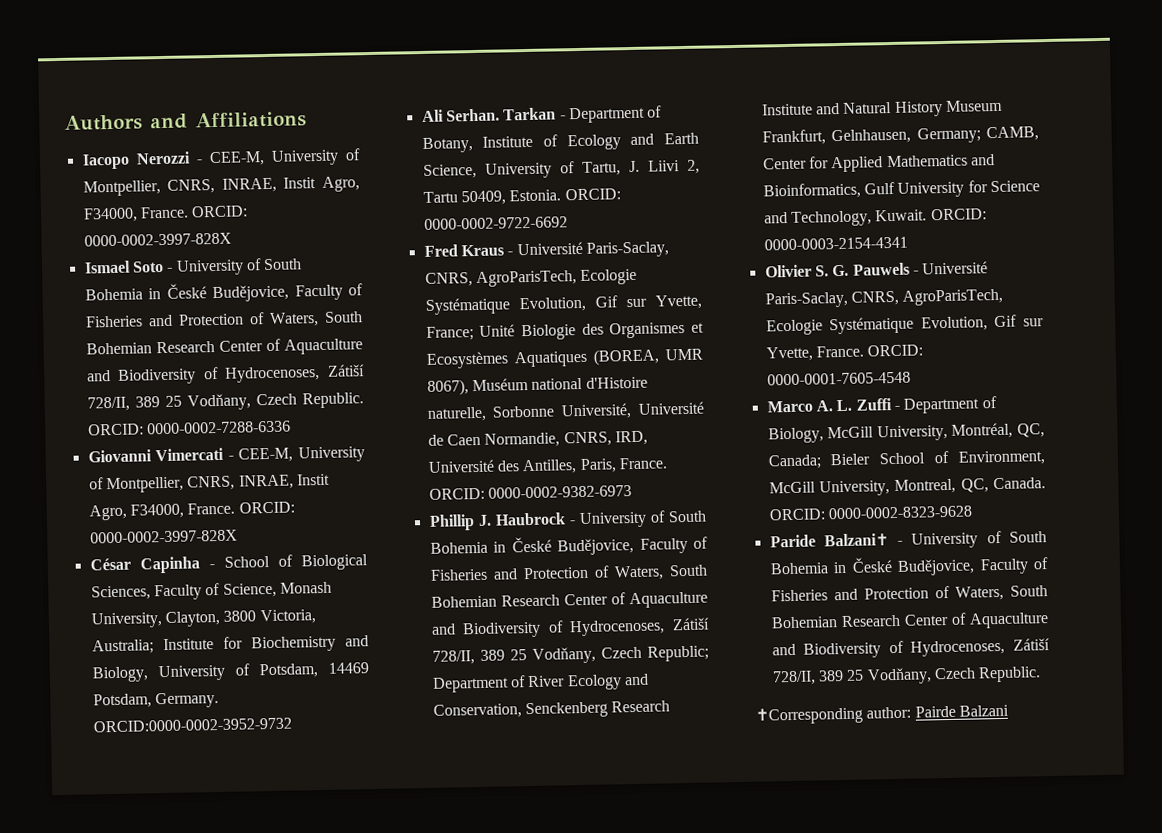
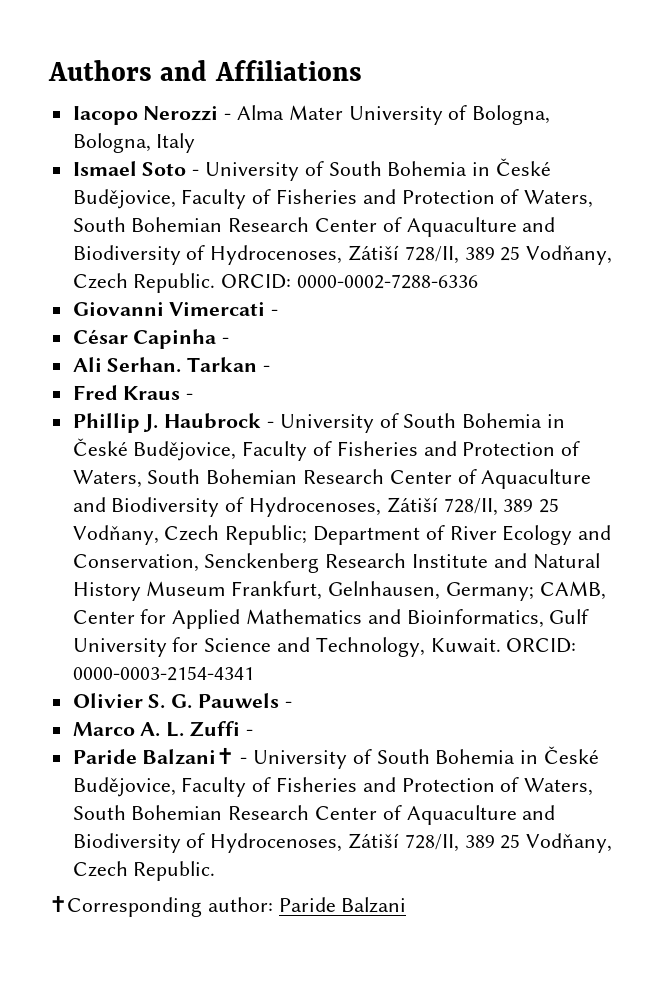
[208,148,361,167] [82,176,360,197] [82,205,249,223] [83,232,232,247] CEE-M, University of Montpellier, CNRS, INRAE, Instit Agro, F34000, France. ORCID: 0000-0002-3997-828X -> [237,105,551,125] [72,133,196,153] Alma Mater University of Bologna, Bologna, Italy
[238,446,365,463] [88,473,330,494] [88,501,295,521] [89,529,238,544] [89,554,368,574] [90,581,332,601] [90,609,316,629] [91,635,369,655] [91,662,369,683] [92,692,219,709] [92,717,292,733] [421,105,663,124] [421,132,699,154] [422,159,700,180] [422,188,621,206] [423,216,568,230] [423,241,669,258] [424,268,638,288] [424,294,702,315] [425,321,704,341] [425,348,703,369] [426,376,648,396] [426,401,704,422] [427,430,648,448] [427,457,668,475] [428,485,632,500] CEE-M, University of Montpellier, CNRS, INRAE, Instit Agro, F34000, France. ORCID: 0000-0002-3997-828X // César Capinha - School of Biological Sciences, Faculty of Science, Monash University, Clayton, 3800 Victoria, Australia; Institute for Biochemistry and Biology, University of Potsdam, 14469 Potsdam, Germany. ORCID:0000-0002-3952-9732 // Ali Serhan. Tarkan - Department of Botany, Institute of Ecology and Earth Science, University of Tartu, J. Liivi 2, Tartu 50409, Estonia. ORCID: 0000-0002-9722-6692 // Fred Kraus - Université Paris-Saclay, CNRS, AgroParisTech, Ecologie Systématique Evolution, Gif sur Yvette, France; Unité Biologie des Organismes et Ecosystèmes Aquatiques (BOREA, UMR 8067), Muséum national d'Histoire naturelle, Sorbonne Université, Université de Caen Normandie, CNRS, IRD, Université des Antilles, Paris, France. ORCID: 0000-0002-9382-6973 -> [72,329,230,349] [72,357,271,373] [72,385,194,400] // César Capinha - // Ali Serhan. Tarkan - // Fred Kraus -
[922,261,989,275] [764,288,1004,309] [765,314,1044,336] [765,344,924,362] [766,371,911,386] Université Paris-Saclay, CNRS, AgroParisTech, Ecologie Systématique Evolution, Gif sur Yvette, France. ORCID: 0000-0001-7605-4548 -> (292, 704) none
[903,396,997,414] [767,422,1045,444] [767,450,1045,470] [768,477,1046,497] [768,505,972,521] Department of Biology, McGill University, Montréal, QC, Canada; Bieler School of Environment, McGill University, Montreal, QC, Canada. ORCID: 0000-0002-8323-9628 -> (253, 732) none
[914,705,956,718] Pairde -> [278,897,336,912] Paride

